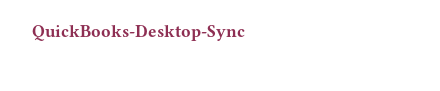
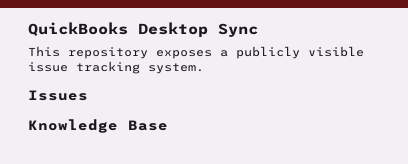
[32,24,245,41] QuickBooks-Desktop-Sync -> [28,22,258,37] [28,46,364,59] [28,61,204,74] [28,90,88,101] [28,119,168,133] QuickBooks Desktop Sync // This repository exposes a publicly visible issue tracking system. // Issues // Knowledge Base

